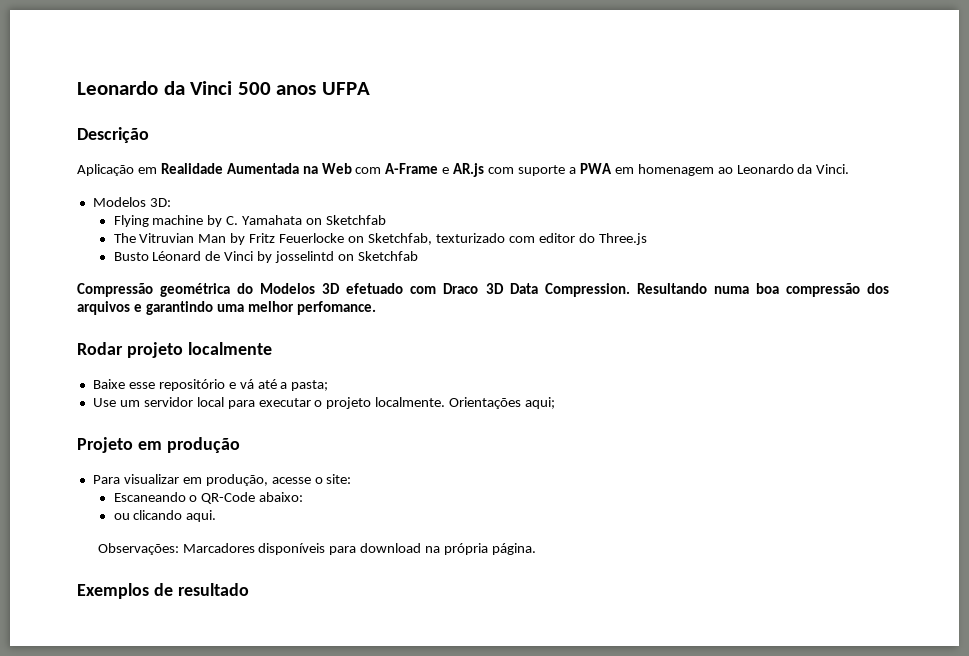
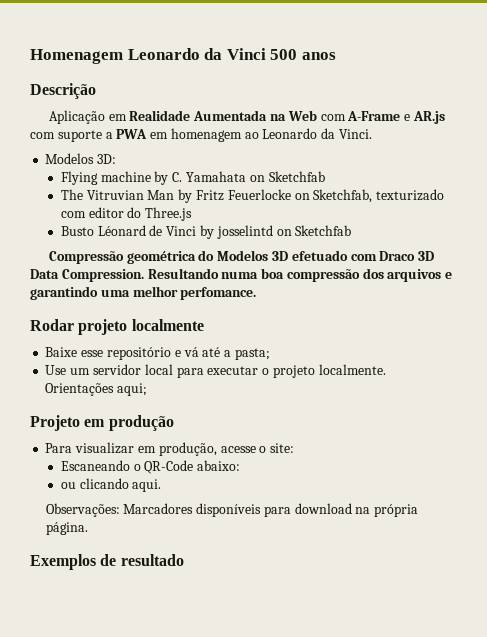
(77, 88) none -> [30,49,123,64] Homenagem
[321,82,370,95] UFPA -> (336, 56) none

